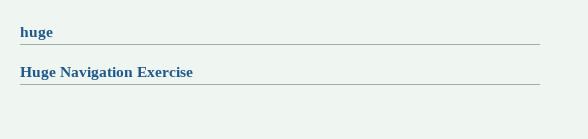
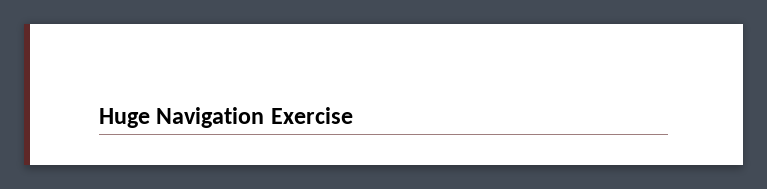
[20,27,53,40] huge // -> (99, 118) none

